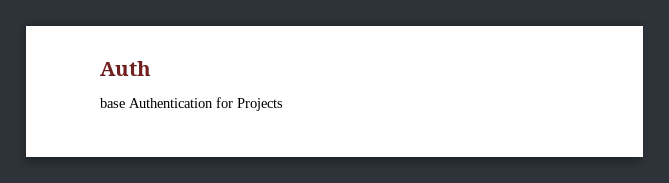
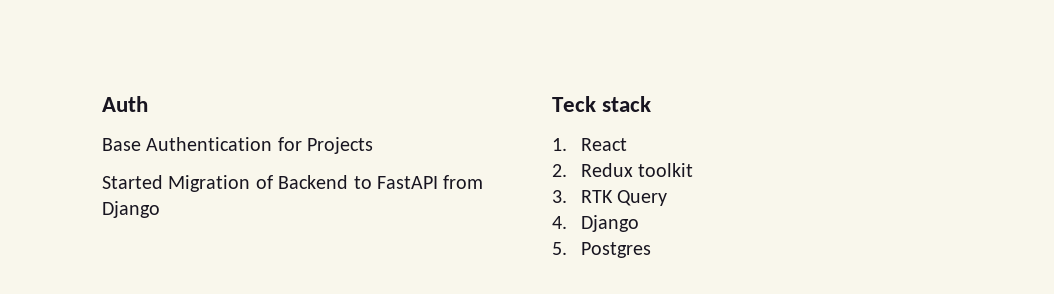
[100,98,125,108] base -> [102,138,141,151] Base
(283, 104) none -> [102,175,484,192] [102,201,160,218] [552,96,652,112] [552,138,627,151] [552,163,694,177] [552,190,668,206] [552,215,639,232] [552,242,651,258] // Started Migration of Backend to FastAPI from Django // Teck stack // 1. React // 2. Redux toolkit // 3. RTK Query // 4. Django // 5. Postgres

